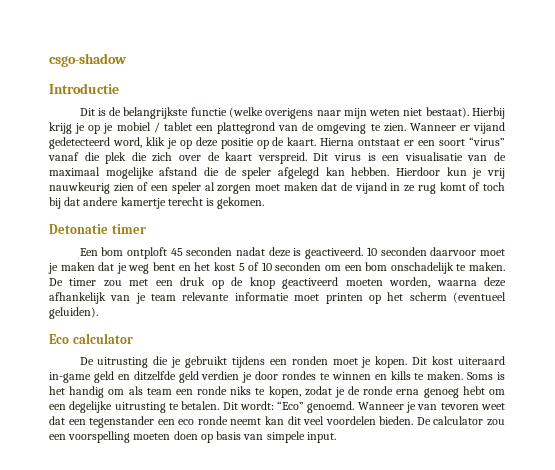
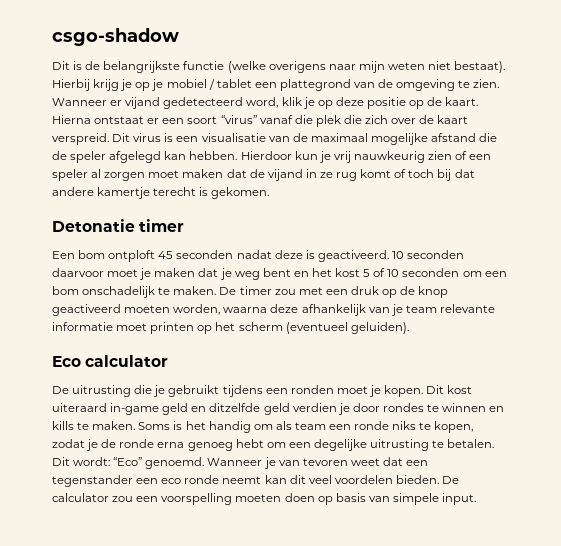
[49,83,119,94] // Introductie -> (179, 37) none

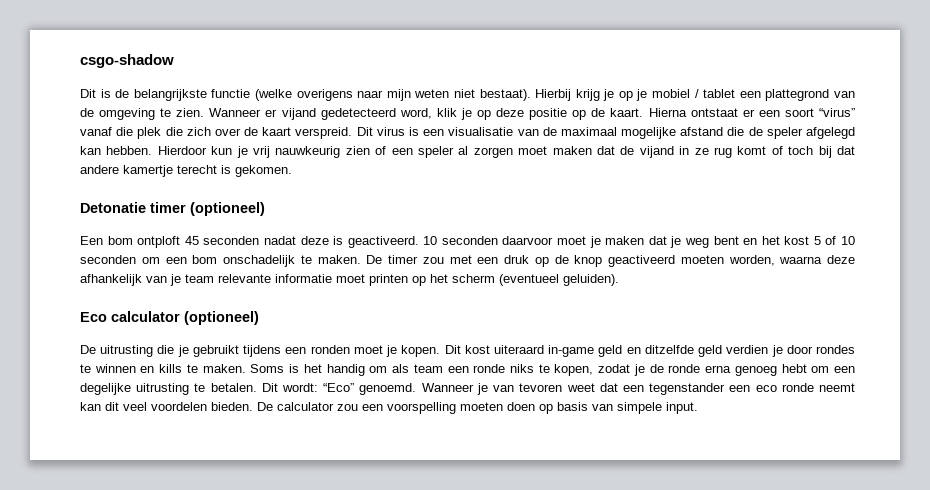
(185, 225) none -> [190,202,265,216] (optioneel)
(169, 361) none -> [184,311,259,325] (optioneel)

